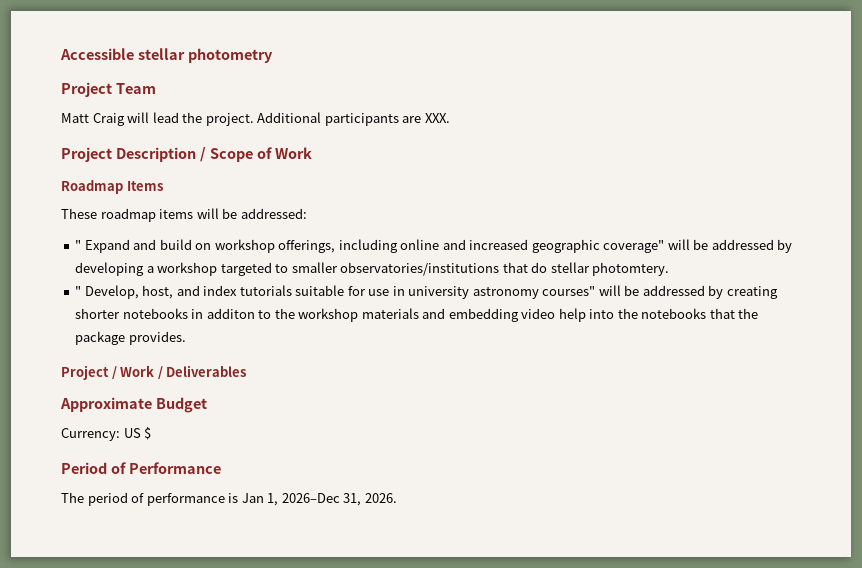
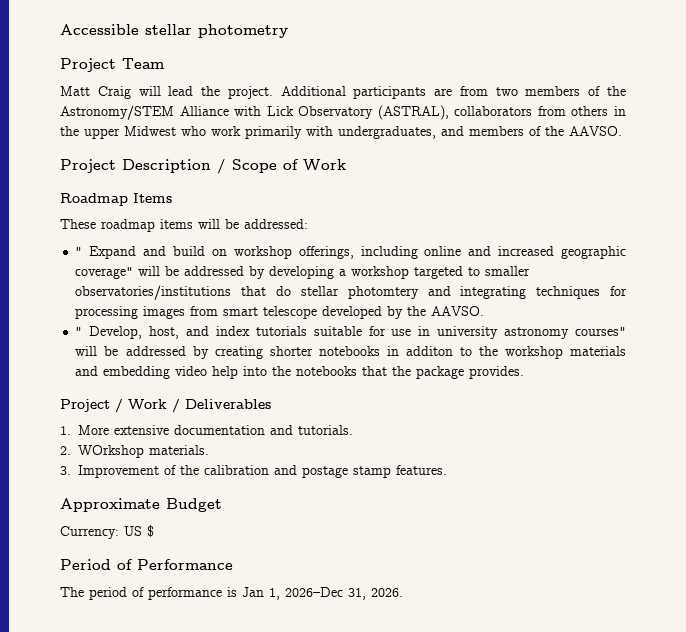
[424,113,450,123] XXX. -> [459,86,626,96] [60,105,626,120] [60,126,622,139] from two members of the Astronomy/STEM Alliance with Lick Observatory (ASTRAL), collaborators from others in the upper Midwest who work primarily with undergraduates, and members of the AAVSO.
[592,262,670,276] photomtery. -> [347,286,627,299] [75,306,485,319] photomtery and integrating techniques for processing images from smart telescope developed by the AAVSO.
(247, 371) none -> [60,425,354,435] [60,445,210,458] [60,465,448,478] // 1. More extensive documentation and tutorials. // 2. WOrkshop materials. // 3. Improvement of the calibration and postage stamp features.

